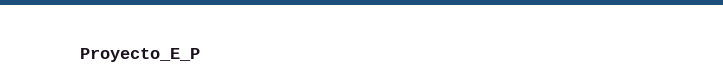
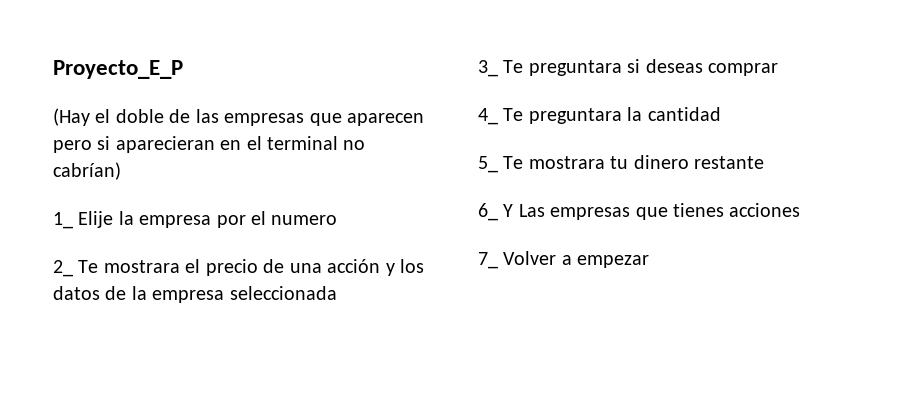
(200, 55) none -> [53,108,424,126] [53,136,366,153] [53,162,121,180] [53,211,338,229] [53,259,424,277] [53,286,337,303] [478,59,778,77] [478,107,721,125] [478,155,764,173] [478,203,801,221] [478,251,650,269] // (Hay el doble de las empresas que aparecen pero si aparecieran en el terminal no cabrían) // 1_ Elije la empresa por el numero // 2_ Te mostrara el precio de una acción y los datos de la empresa seleccionada // 3_ Te preguntara si deseas comprar // 4_ Te preguntara la cantidad // 5_ Te mostrara tu dinero restante // 6_ Y Las empresas que tienes acciones // 7_ Volver a empezar

